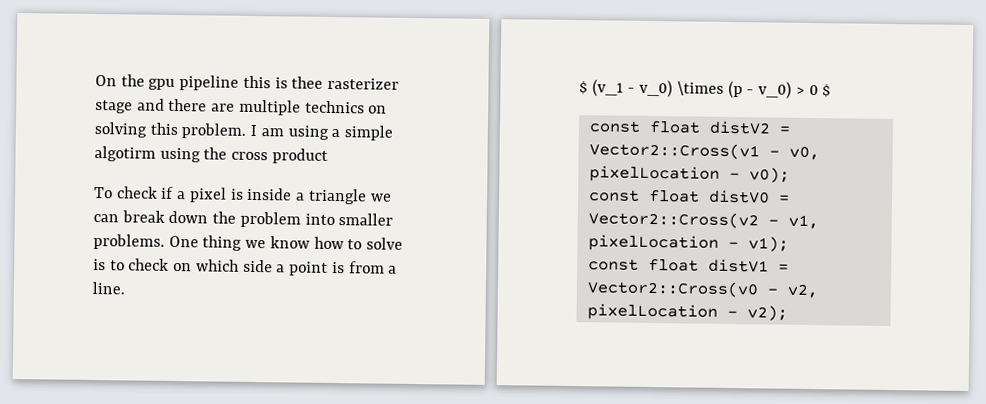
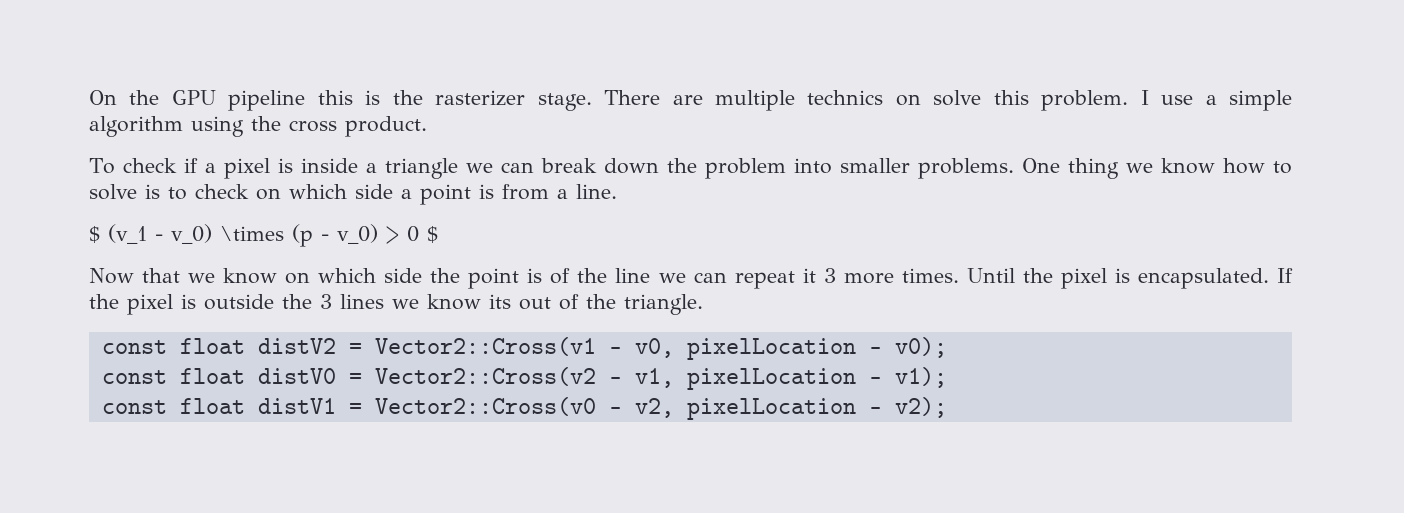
[148,78,176,90] gpu -> [171,90,216,105] GPU
[291,76,400,90] [95,98,208,114] thee rasterizer stage and there -> [392,90,661,111] the rasterizer stage. There
[94,121,147,138] solving -> [933,90,982,106] solve
[260,125,329,140] am using -> [1161,95,1194,105] use
[94,145,156,162] algotirm -> [89,116,183,137] algorithm
[271,148,328,164] product -> [345,116,427,137] product.
(832, 91) none -> [89,268,1293,289] [89,294,703,315] // Now that we know on which side the point is of the line we can repeat it 3 more times. Until the pixel is encapsulated. If the pixel is outside the 3 lines we know its out of the triangle.

